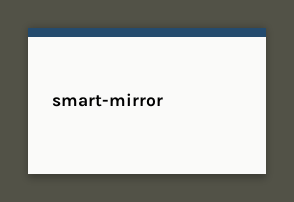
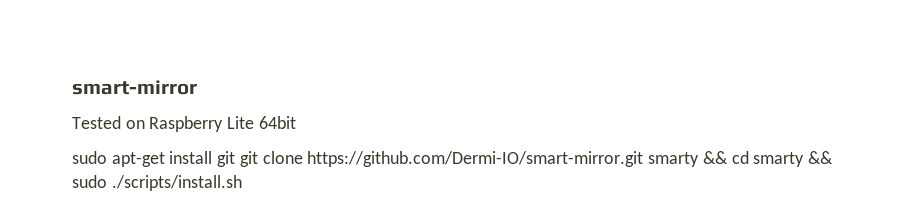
(163, 100) none -> [72,116,296,132] [72,151,833,167] [72,175,242,191] // Tested on Raspberry Lite 64bit // sudo apt-get install git git clone https://github.com/Dermi-IO/smart-mirror.git smarty && cd smarty && sudo ./scripts/install.sh

